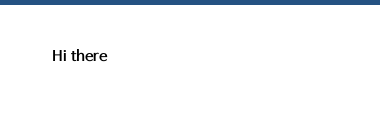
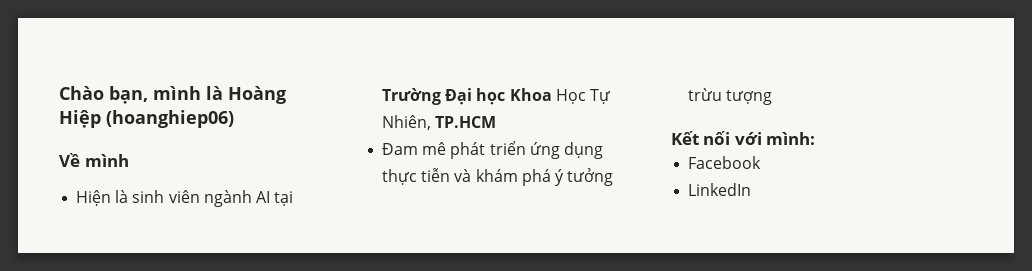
[52,49,109,62] Hi there -> [59,86,286,104] [59,110,234,128] [59,153,129,167] [76,190,294,207] [382,88,611,105] [382,115,497,130] [382,141,603,159] [382,168,614,186] [688,88,773,105] [671,131,816,145] [688,156,762,169] [688,183,752,196] Chào bạn, mình là Hoàng Hiệp (hoanghiep06) // Về mình // Hiện là sinh viên ngành AI tại Trường Đại học Khoa Học Tự Nhiên, TP.HCM // Đam mê phát triển ứng dụng thực tiễn và khám phá ý tưởng trừu tượng // Kết nối với mình: // Facebook // LinkedIn

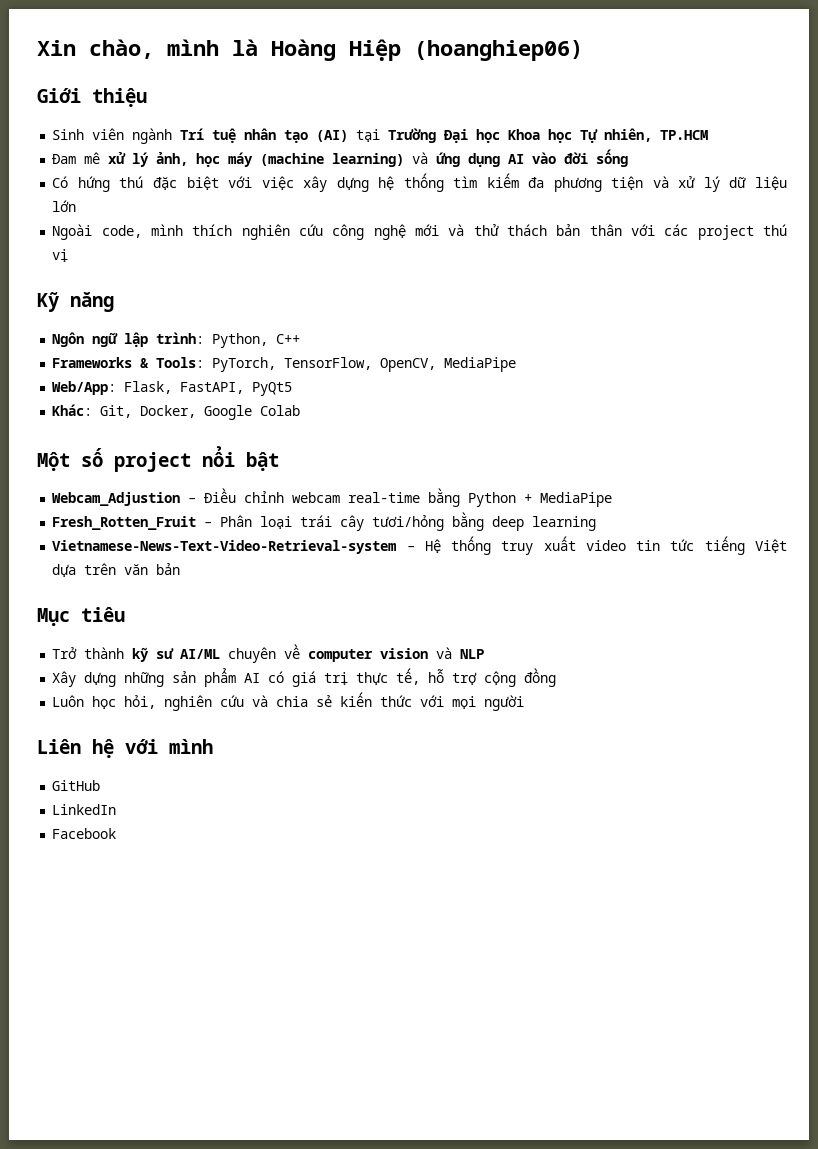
[59,86,148,104] Chào bạn, -> [37,39,154,59] Xin chào,
[59,153,129,167] [76,190,270,207] Về mình // Hiện là sinh viên ngành AI -> [37,88,147,107] [52,128,349,144] Giới thiệu // Sinh viên ngành Trí tuệ nhân tạo (AI)
[555,89,611,104] [382,115,432,130] Học Tự Nhiên, -> [548,128,653,143] học Tự nhiên,
[450,141,603,159] [382,168,614,186] [688,88,773,105] [671,131,816,145] phát triển ứng dụng thực tiễn và khám phá ý tưởng trừu tượng // Kết nối với mình: -> [108,149,629,167] [52,173,787,192] [52,200,77,212] [52,224,788,240] [52,249,69,262] [37,292,114,312] [52,332,301,348] [52,357,517,372] [52,381,293,396] [52,404,301,420] [37,446,279,472] [52,488,613,507] [52,512,597,531] [52,536,787,555] [52,563,181,577] [37,607,125,626] [52,644,485,663] [52,668,557,687] [52,692,525,711] [37,739,213,758] [52,780,101,791] [52,804,117,815] xử lý ảnh, học máy (machine learning) và ứng dụng AI vào đời sống // Có hứng thú đặc biệt với việc xây dựng hệ thống tìm kiếm đa phương tiện và xử lý dữ liệu lớn // Ngoài code, mình thích nghiên cứu công nghệ mới và thử thách bản thân với các project thú vị // Kỹ năng // Ngôn ngữ lập trình: Python, C++ // Frameworks & Tools: PyTorch, TensorFlow, OpenCV, MediaPipe // Web/App: Flask, FastAPI, PyQt5 // Khác: Git, Docker, Google Colab // Một số project nổi bật // Webcam_Adjustion – Điều chỉnh webcam real-time bằng Python + MediaPipe // Fresh_Rotten_Fruit – Phân loại trái cây tươi/hỏng bằng deep learning // Vietnamese-News-Text-Video-Retrieval-system – Hệ thống truy xuất video tin tức tiếng Việt dựa trên văn bản // Mục tiêu // Trở thành kỹ sư AI/ML chuyên về computer vision và NLP // Xây dựng những sản phẩm AI có giá trị thực tế, hỗ trợ cộng đồng // Luôn học hỏi, nghiên cứu và chia sẻ kiến thức với mọi người // Liên hệ với mình // GitHub // LinkedIn
[688,183,752,196] // LinkedIn -> (117, 833) none

